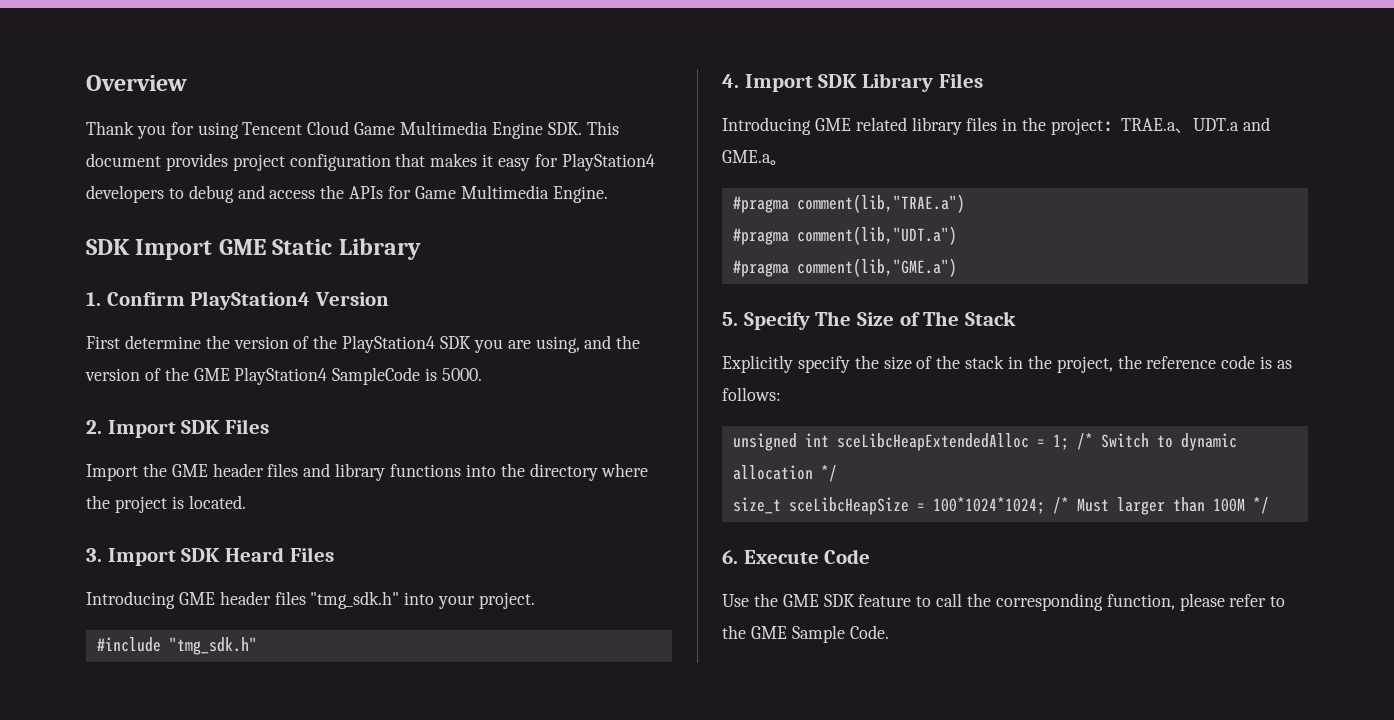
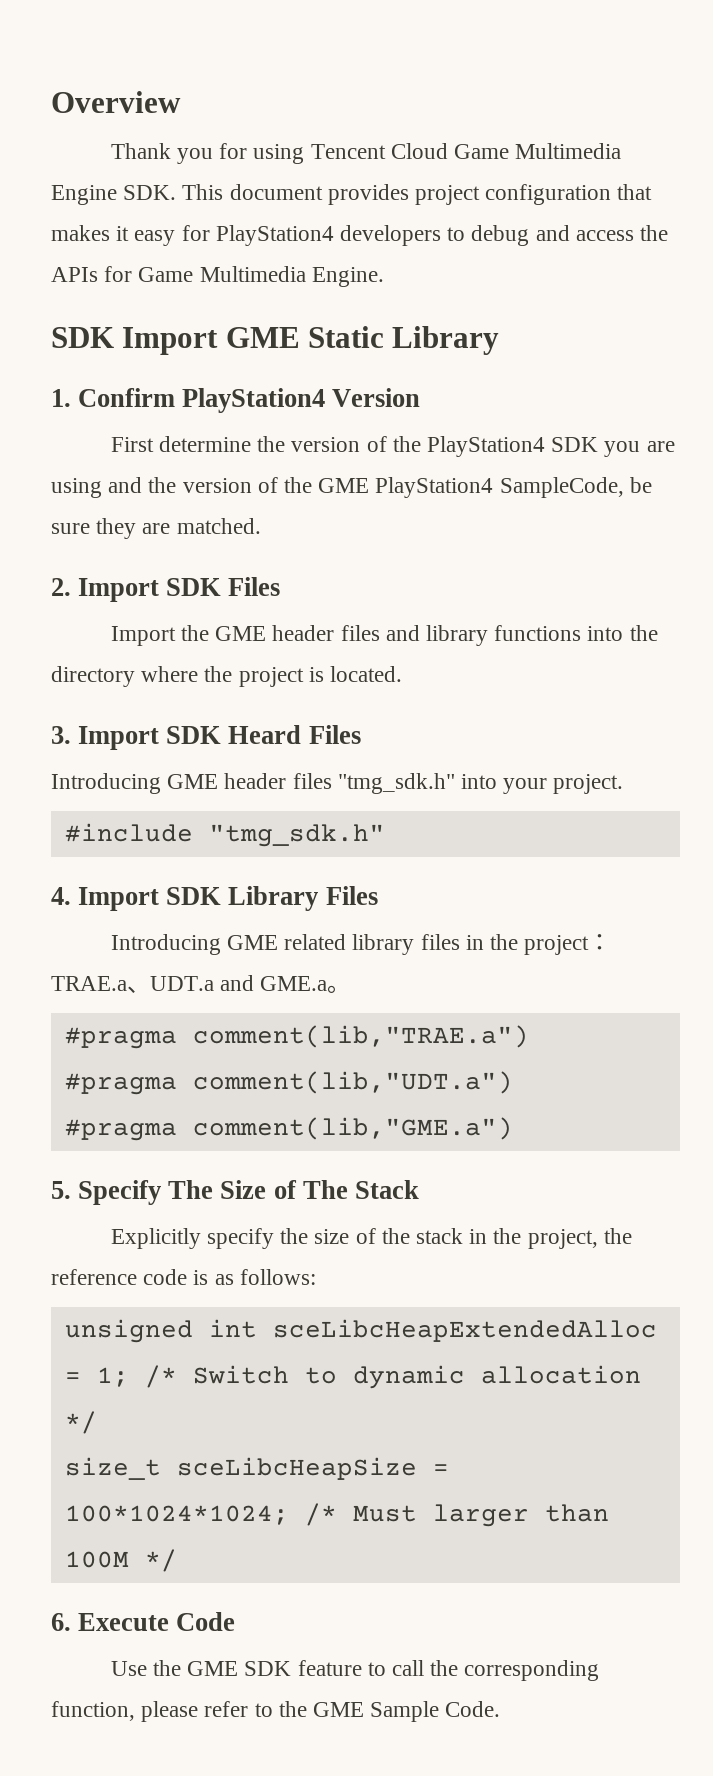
[535,336,580,353] using, -> [51,478,102,498] using
[332,367,483,385] SampleCode is 5000. -> [499,477,652,498] [51,518,261,539] SampleCode, be sure they are matched.

